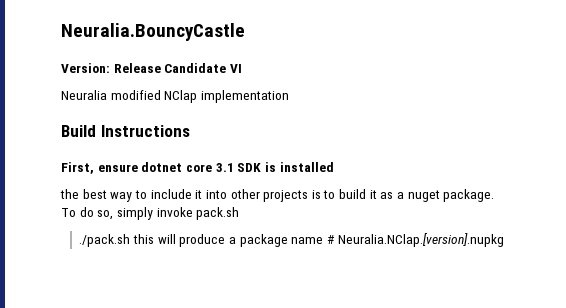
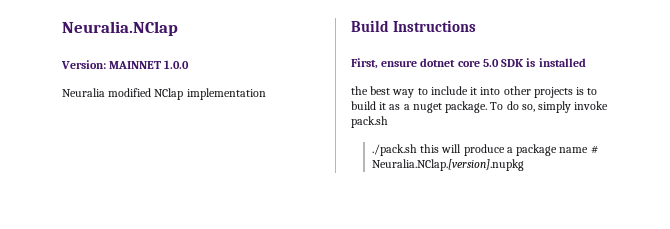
[61,23,245,41] Neuralia.BouncyCastle -> [62,21,178,36] Neuralia.NClap
[113,63,242,73] Release Candidate VI -> [109,60,190,69] MAINNET 1.0.0
[215,163,234,172] 3.1 -> [482,59,499,67] 5.0

